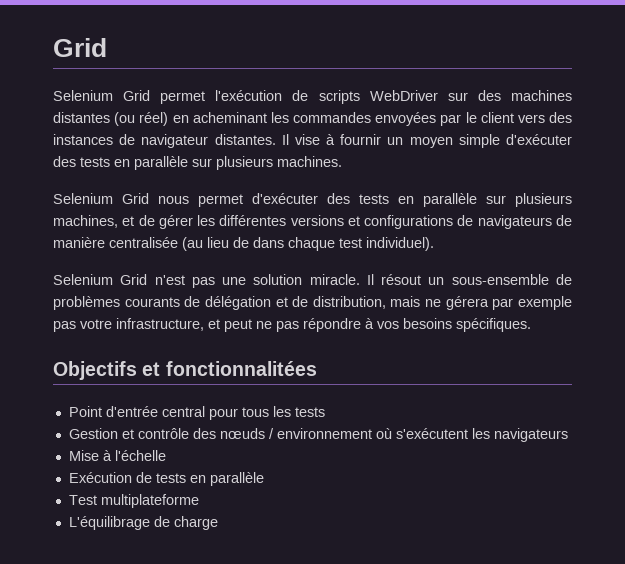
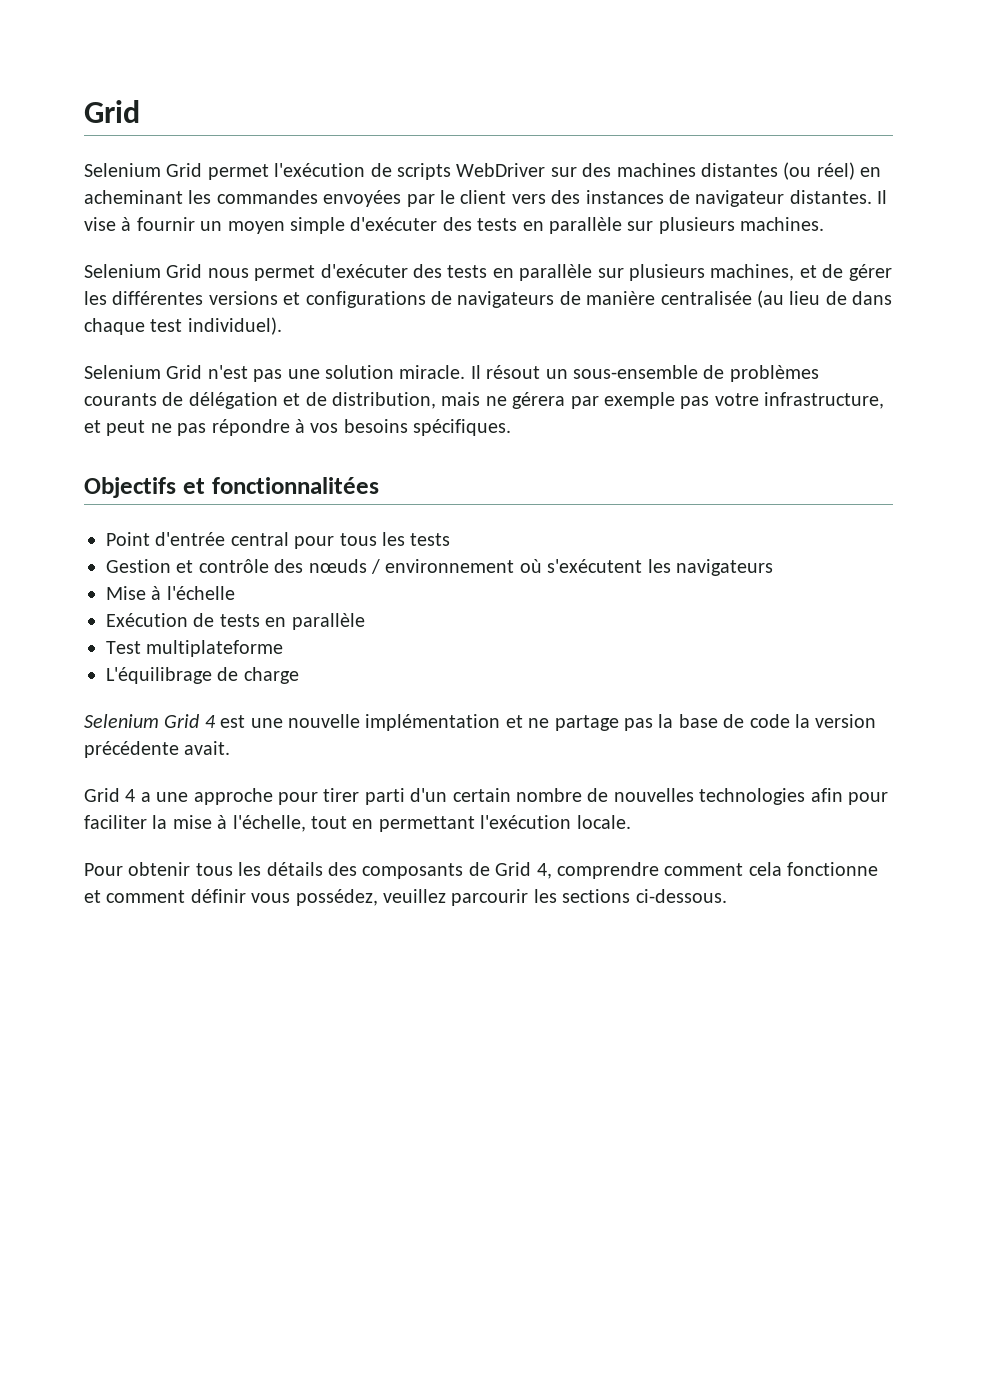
(218, 523) none -> [84,714,877,731] [84,741,231,758] [84,788,888,805] [84,815,631,832] [84,862,879,879] [84,889,727,906] // Selenium Grid 4 est une nouvelle implémentation et ne partage pas la base de code la version précédente avait. // Grid 4 a une approche pour tirer parti d'un certain nombre de nouvelles technologies afin pour faciliter la mise à l'échelle, tout en permettant l'exécution locale. // Pour obtenir tous les détails des composants de Grid 4, comprendre comment cela fonctionne et comment définir vous possédez, veuillez parcourir les sections ci-dessous.

